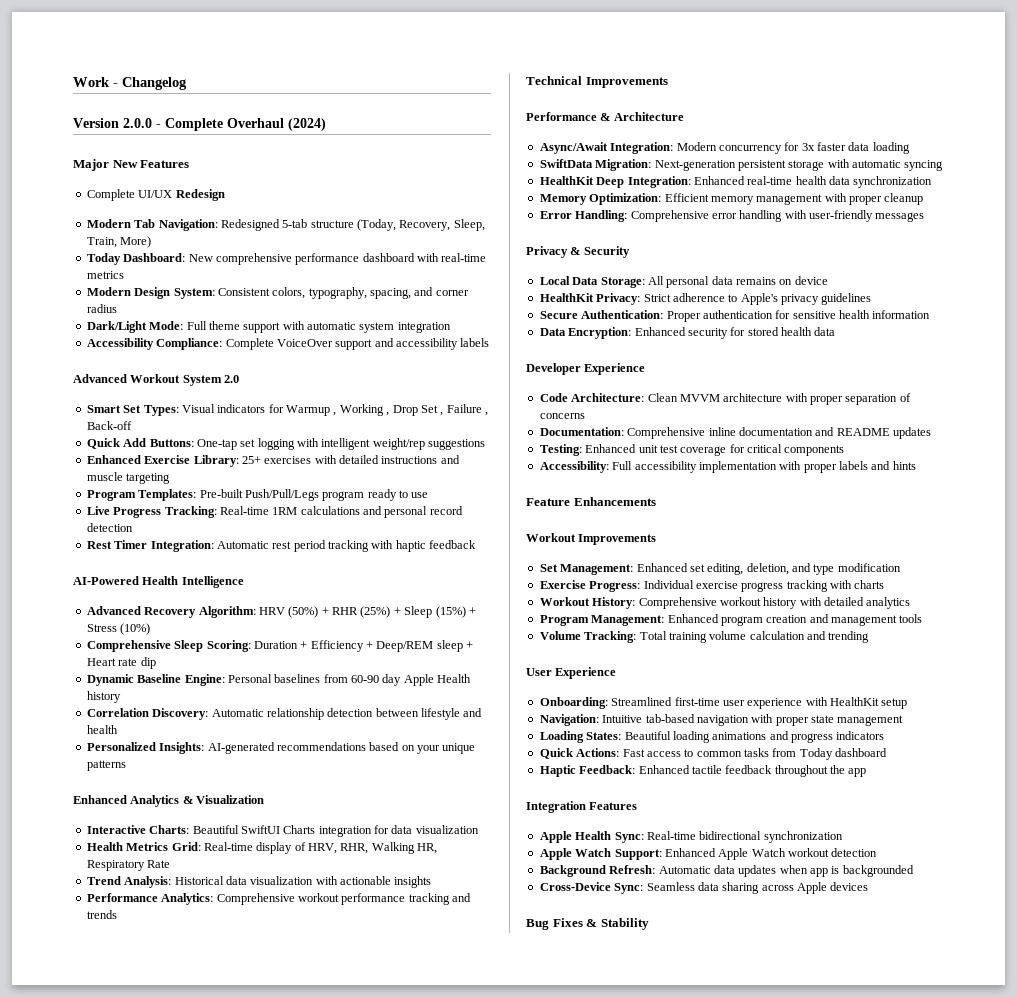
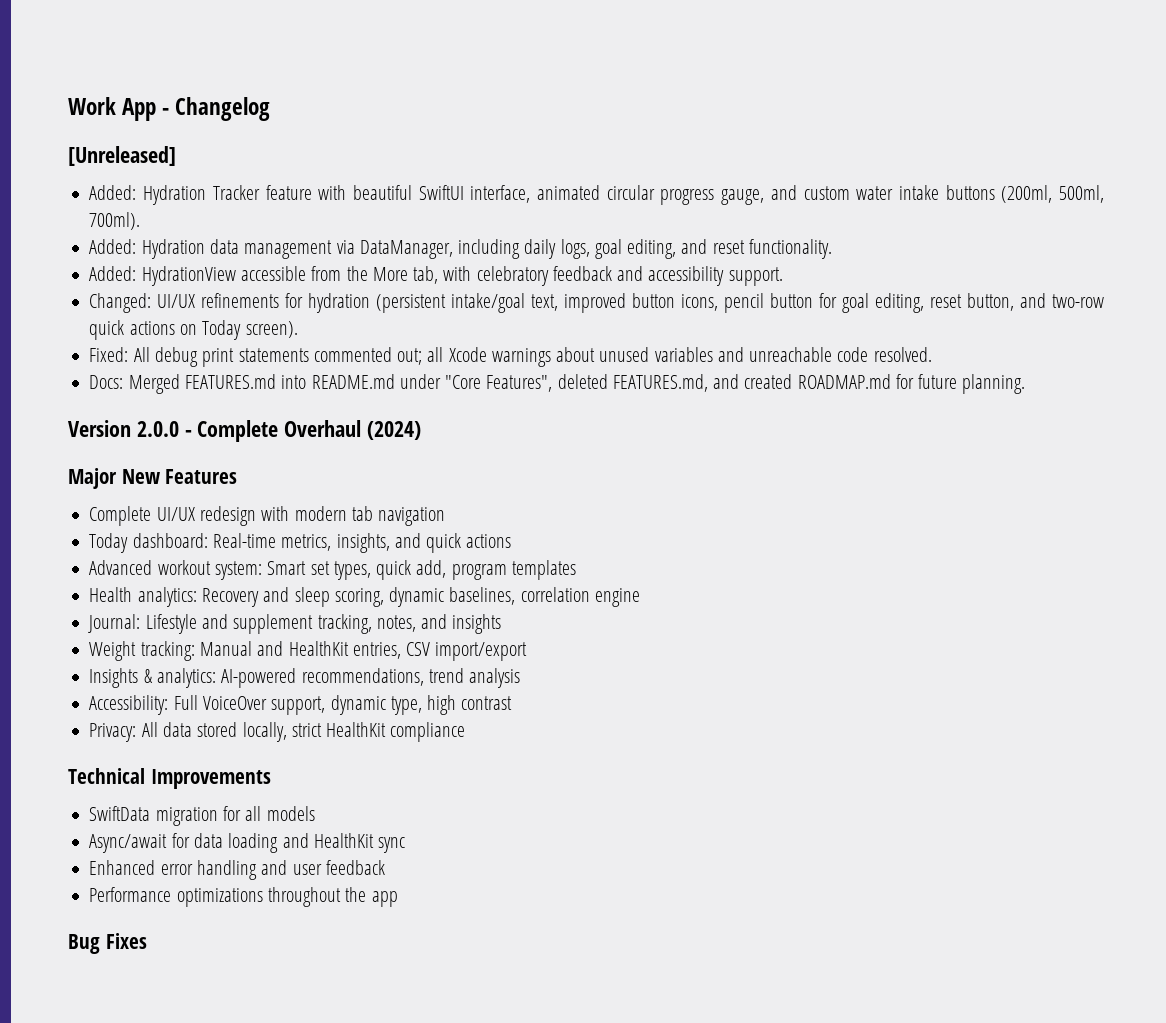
(110, 82) none -> [122,98,157,121] App
(187, 83) none -> [68,146,176,166] [89,185,1104,205] [89,212,141,230] [89,239,832,259] [89,266,783,286] [89,293,1104,313] [89,320,298,340] [89,347,932,367] [89,374,1026,394] // [Unreleased] // Added: Hydration Tracker feature with beautiful SwiftUI interface, animated circular progress gauge, and custom water intake buttons (200ml, 500ml, 700ml). // Added: Hydration data management via DataManager, including daily logs, goal editing, and reset functionality. // Added: HydrationView accessible from the More tab, with celebratory feedback and accessibility support. // Changed: UI/UX refinements for hydration (persistent intake/goal text, improved button icons, pencil button for goal editing, reset button, and two-row quick actions on Today screen). // Fixed: All debug print statements commented out; all Xcode warnings about unused variables and unreachable code resolved. // Docs: Merged FEATURES.md into README.md under "Core Features", deleted FEATURES.md, and created ROADMAP.md for future planning.
[175,189,225,201] [86,219,485,231] [86,236,152,248] [86,253,487,265] [86,271,124,279] [86,287,469,299] [86,304,117,313] [86,321,451,333] [86,338,490,350] [73,374,240,386] [86,404,488,416] [86,421,132,430] [86,438,486,450] [86,455,460,467] [86,472,171,484] [86,489,429,501] [86,506,463,518] [86,523,133,532] [86,540,477,552] [73,576,244,588] [86,606,476,618] [86,623,151,635] [86,640,474,652] [86,657,156,669] [86,674,472,686] [86,691,121,703] [86,708,483,720] [86,725,118,734] [86,742,476,754] [86,760,126,771] [73,795,265,807] [86,825,479,837] [86,842,438,854] [86,860,171,871] [86,876,432,888] [86,893,471,905] [86,910,117,919] [526,76,668,88] [526,112,684,121] [539,142,910,154] [539,159,944,171] [539,176,933,188] [539,193,924,205] [539,210,925,222] [526,246,630,258] [539,276,828,288] [539,293,872,305] [539,310,931,322] [539,327,836,339] [526,363,646,375] [539,393,911,405] [539,413,585,419] [539,427,931,439] [539,444,845,456] [539,461,916,473] [526,497,656,506] [526,533,657,545] [539,563,901,575] [539,580,885,592] [539,597,911,609] [539,614,923,626] [539,631,870,643] [526,667,617,679] [539,697,908,709] [539,714,904,726] [539,731,885,743] [539,748,888,760] [539,765,867,777] [526,801,638,813] [539,831,843,843] [539,848,878,860] [539,865,914,877] [539,882,869,894] Redesign // Modern Tab Navigation: Redesigned 5-tab structure (Today, Recovery, Sleep, Train, More) // Today Dashboard: New comprehensive performance dashboard with real-time metrics // Modern Design System: Consistent colors, typography, spacing, and corner radius // Dark/Light Mode: Full theme support with automatic system integration // Accessibility Compliance: Complete VoiceOver support and accessibility labels // Advanced Workout System 2.0 // Smart Set Types: Visual indicators for Warmup , Working , Drop Set , Failure , Back-off // Quick Add Buttons: One-tap set logging with intelligent weight/rep suggestions // Enhanced Exercise Library: 25+ exercises with detailed instructions and muscle targeting // Program Templates: Pre-built Push/Pull/Legs program ready to use // Live Progress Tracking: Real-time 1RM calculations and personal record detection // Rest Timer Integration: Automatic rest period tracking with haptic feedback // AI-Powered Health Intelligence // Advanced Recovery Algorithm: HRV (50%) + RHR (25%) + Sleep (15%) + Stress (10%) // Comprehensive Sleep Scoring: Duration + Efficiency + Deep/REM sleep + Heart rate dip // Dynamic Baseline Engine: Personal baselines from 60-90 day Apple Health history // Correlation Discovery: Automatic relationship detection between lifestyle and health // Personalized Insights: AI-generated recommendations based on your unique patterns // Enhanced Analytics & Visualization // Interactive Charts: Beautiful SwiftUI Charts integration for data visualization // Health Metrics Grid: Real-time display of HRV, RHR, Walking HR, Respiratory Rate // Trend Analysis: Historical data visualization with actionable insights // Performance Analytics: Comprehensive workout performance tracking and trends // Technical Improvements // Performance & Architecture // Async/Await Integration: Modern concurrency for 3x faster data loading // SwiftData Migration: Next-generation persistent storage with automatic syncing // HealthKit Deep Integration: Enhanced real-time health data synchronization // Memory Optimization: Efficient memory management with proper cleanup // Error Handling: Comprehensive error handling with user-friendly messages // Privacy & Security // Local Data Storage: All personal data remains on device // HealthKit Privacy: Strict adherence to Apple's privacy guidelines // Secure Authentication: Proper authentication for sensitive health information // Data Encryption: Enhanced security for stored health data // Developer Experience // Code Architecture: Clean MVVM architecture with proper separation of concerns // Documentation: Comprehensive inline documentation and README updates // Testing: Enhanced unit test coverage for critical components // Accessibility: Full accessibility implementation with proper labels and hints // Feature Enhancements // Workout Improvements // Set Management: Enhanced set editing, deletion, and type modification // Exercise Progress: Individual exercise progress tracking with charts // Workout History: Comprehensive workout history with detailed analytics // Program Management: Enhanced program creation and management tools // Volume Tracking: Total training volume calculation and trending // User Experience // Onboarding: Streamlined first-time user experience with HealthKit setup // Navigation: Intuitive tab-based navigation with proper state management // Loading States: Beautiful loading animations and progress indicators // Quick Actions: Fast access to common tasks from Today dashboard // Haptic Feedback: Enhanced tactile feedback throughout the app // Integration Features // Apple Health Sync: Real-time bidirectional synchronization // Apple Watch Support: Enhanced Apple Watch workout detection // Background Refresh: Automatic data updates when app is backgrounded // Cross-Device Sync: Seamless data sharing across Apple devices -> [199,506,446,526] [89,533,512,553] [89,560,576,580] [89,587,640,607] [88,614,502,634] [89,641,528,661] [89,668,521,688] [89,695,513,715] [89,722,466,742] [68,768,271,789] [89,806,315,826] [89,833,406,853] [89,860,385,880] [89,887,398,907] redesign with modern tab navigation // Today dashboard: Real-time metrics, insights, and quick actions // Advanced workout system: Smart set types, quick add, program templates // Health analytics: Recovery and sleep scoring, dynamic baselines, correlation engine // Journal: Lifestyle and supplement tracking, notes, and insights // Weight tracking: Manual and HealthKit entries, CSV import/export // Insights & analytics: AI-powered recommendations, trend analysis // Accessibility: Full VoiceOver support, dynamic type, high contrast // Privacy: All data stored locally, strict HealthKit compliance // Technical Improvements // SwiftData migration for all models // Async/await for data loading and HealthKit sync // Enhanced error handling and user feedback // Performance optimizations throughout the app
[586,918,649,930] & Stability -> (147, 941) none

